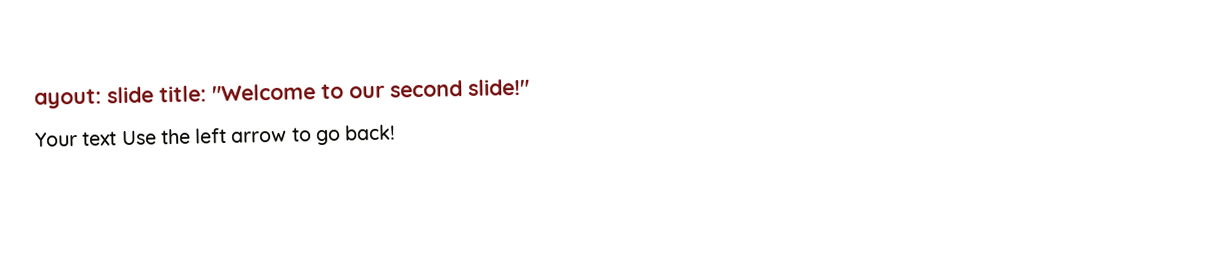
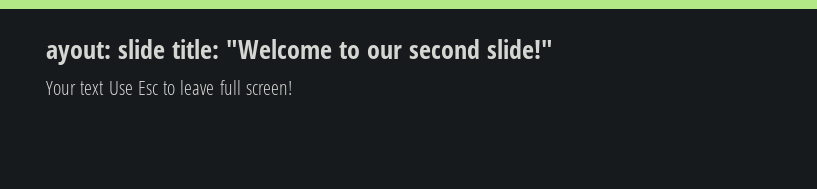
[159,124,397,146] the left arrow to go back! -> [137,80,292,95] Esc to leave full screen!

